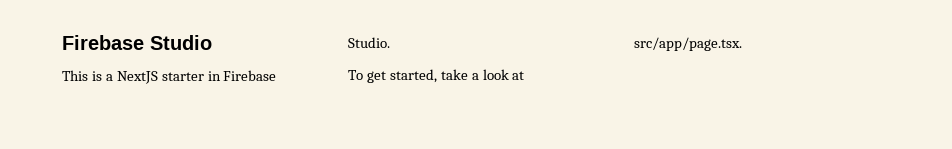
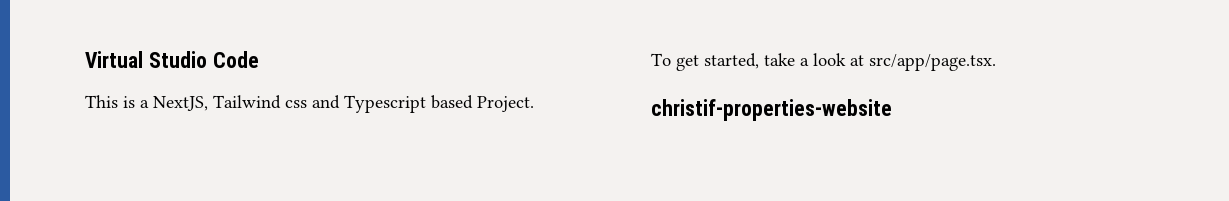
[62,35,144,50] Firebase -> [85,51,143,68] Virtual
(212, 42) none -> [212,51,259,68] Code
[116,70,277,84] [348,37,390,48] NextJS starter in Firebase Studio. -> [153,95,534,113] NextJS, Tailwind css and Typescript based Project.
(742, 44) none -> [651,99,892,121] // christif-properties-website

